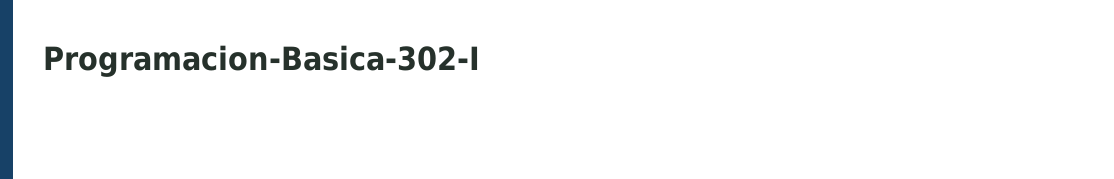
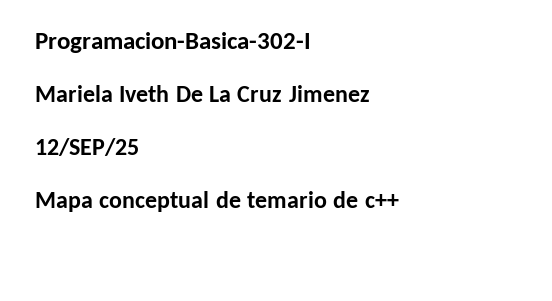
(480, 61) none -> [35,85,370,102] [35,138,139,156] [35,191,399,212] // Mariela Iveth De La Cruz Jimenez // 12/SEP/25 // Mapa conceptual de temario de c++

